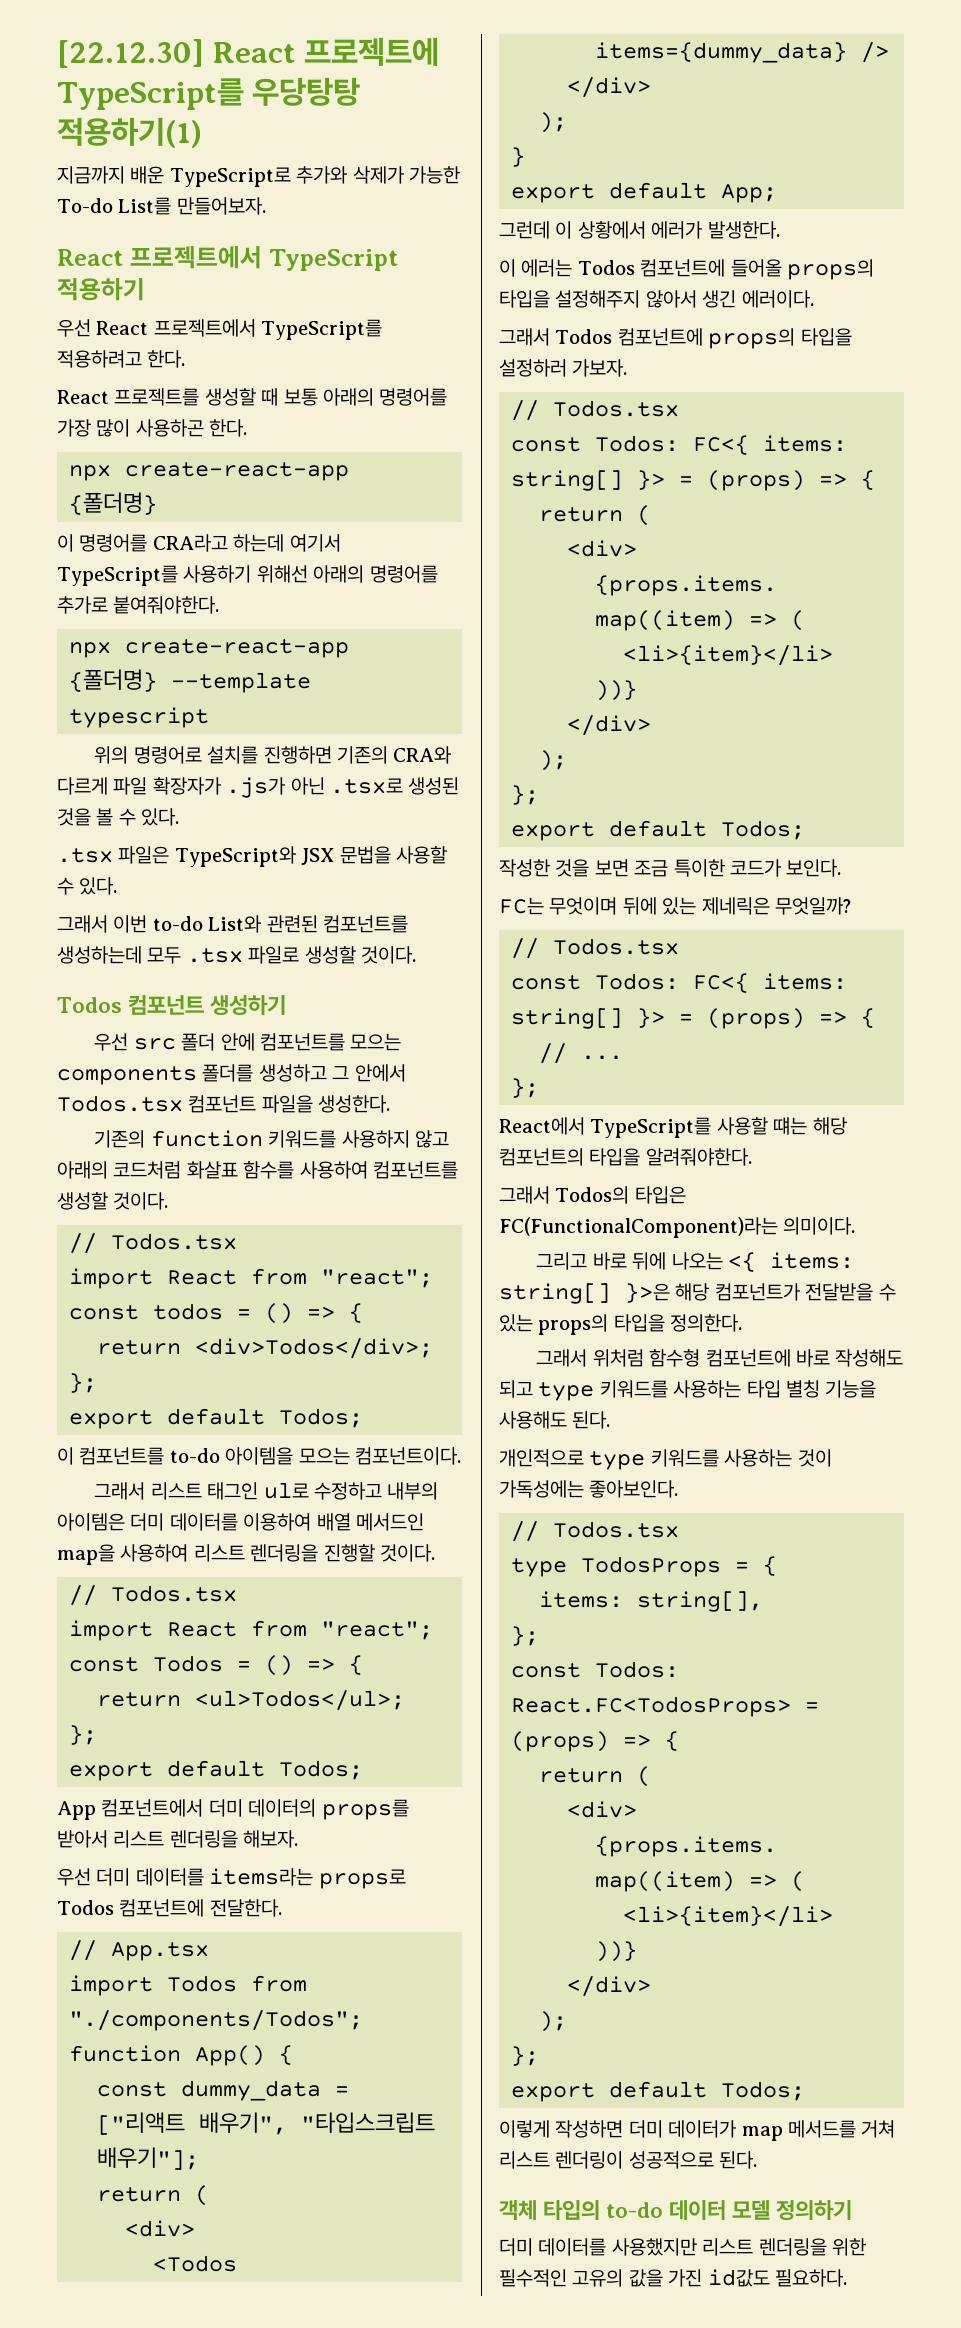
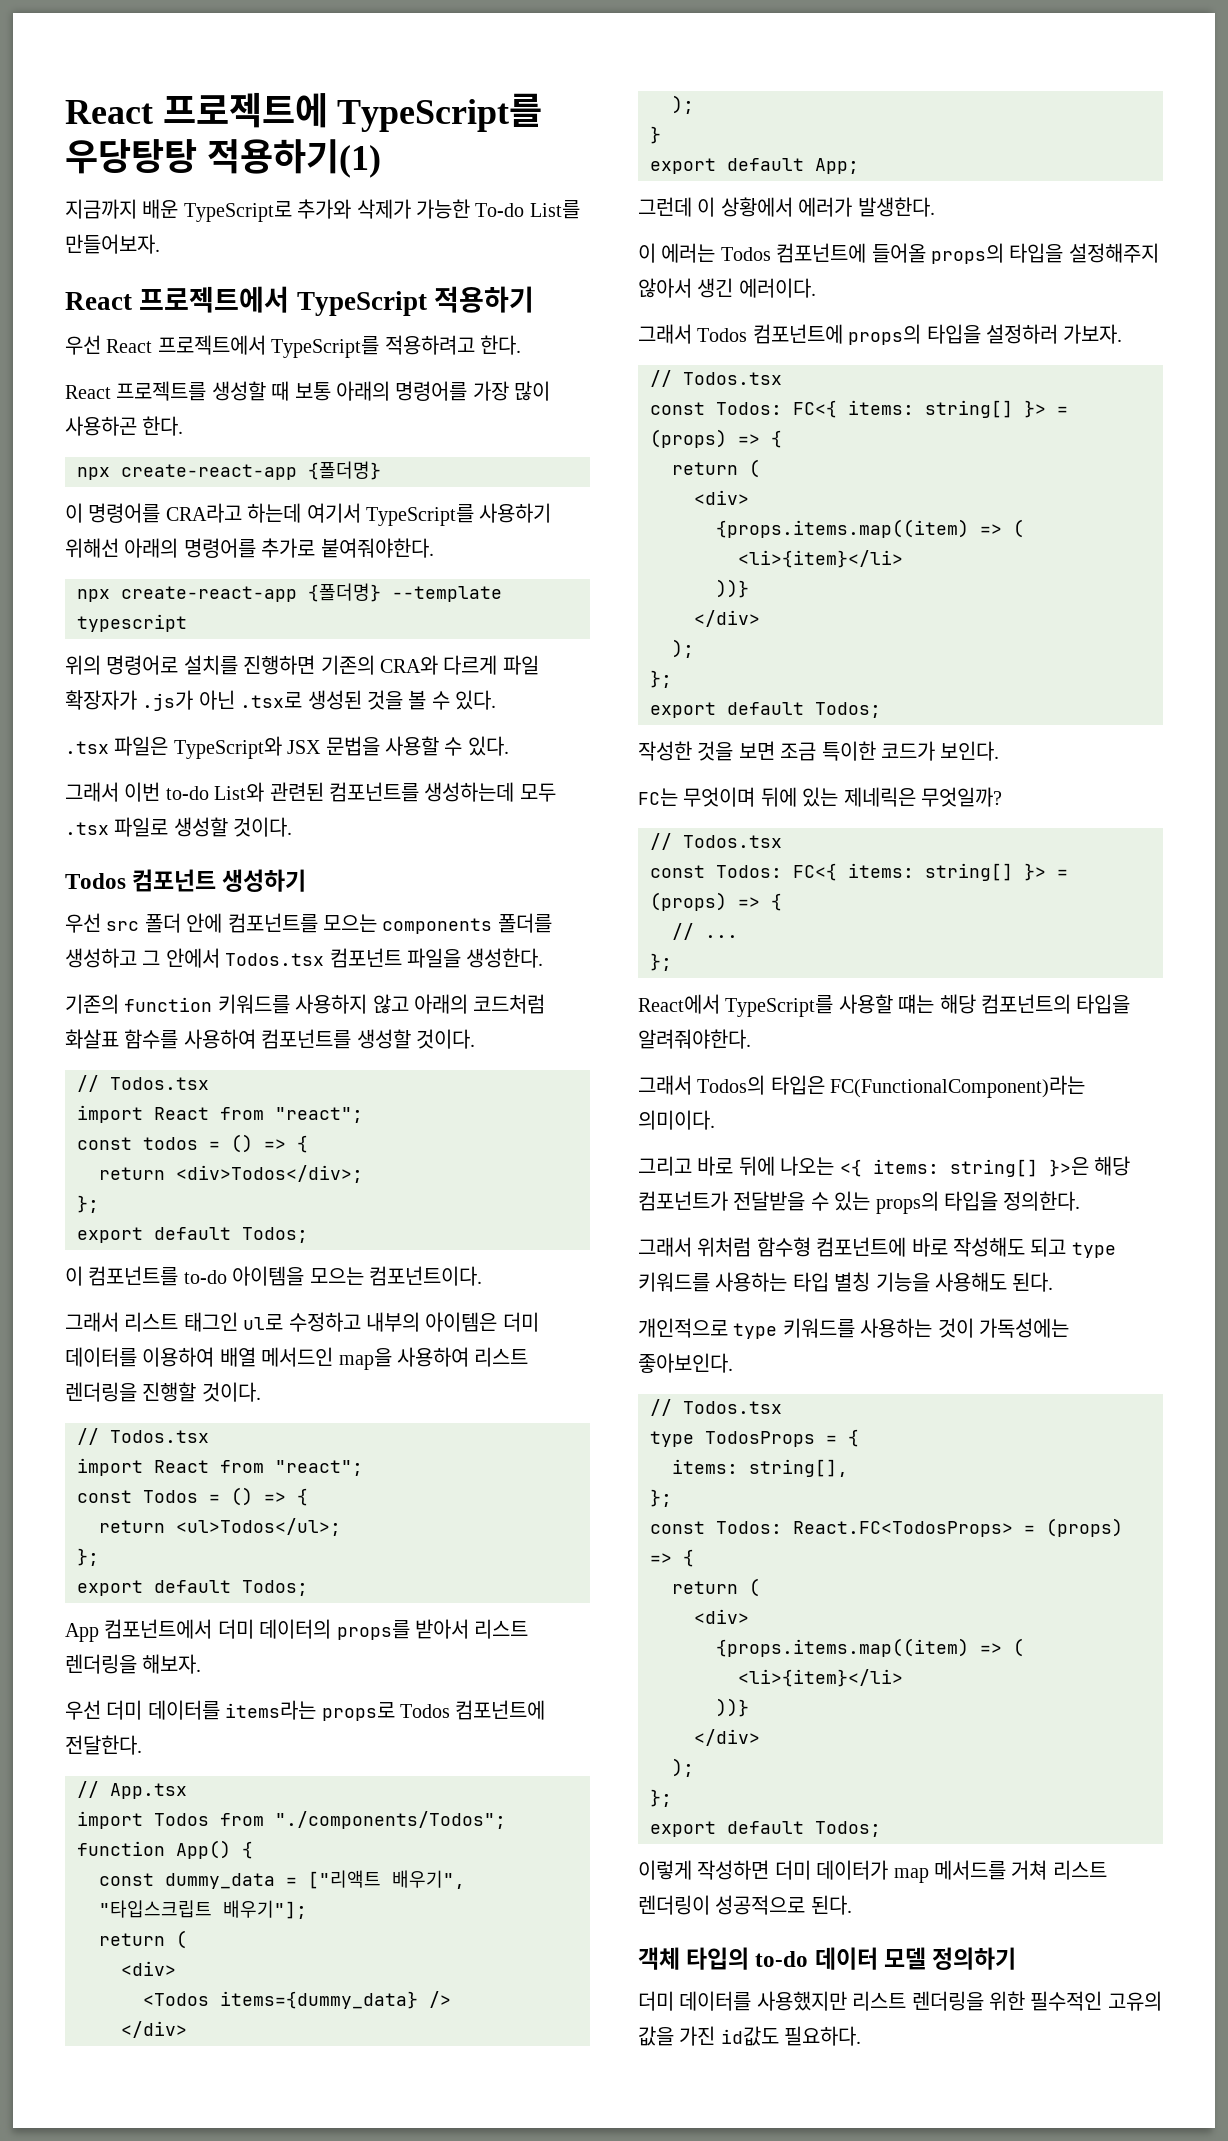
[57,39,204,68] [22.12.30] -> (65, 112) none

